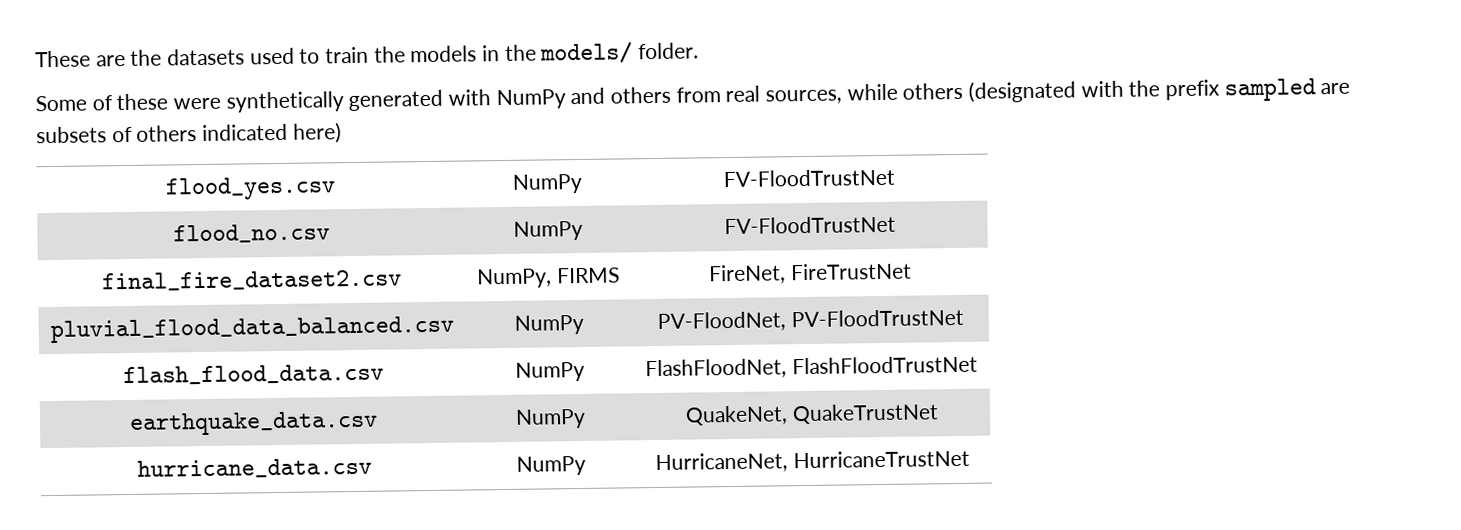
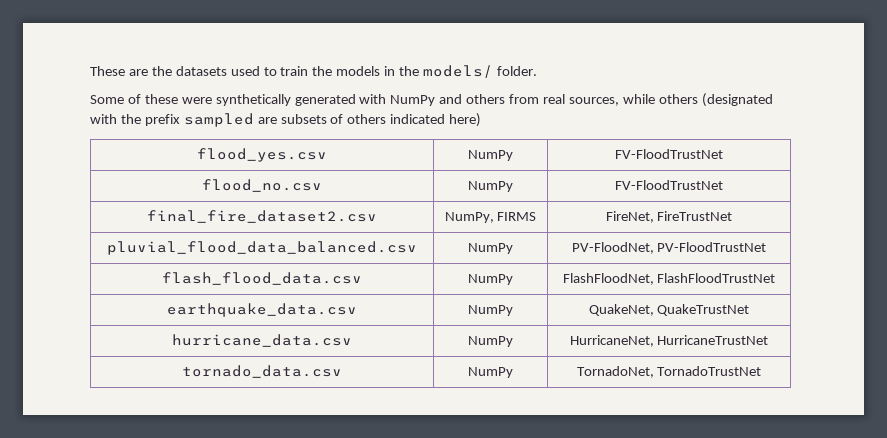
(970, 459) none -> [182,365,342,378] [468,367,513,378] [576,366,762,378] // tornado_data.csv | NumPy | TornadoNet, TornadoTrustNet

